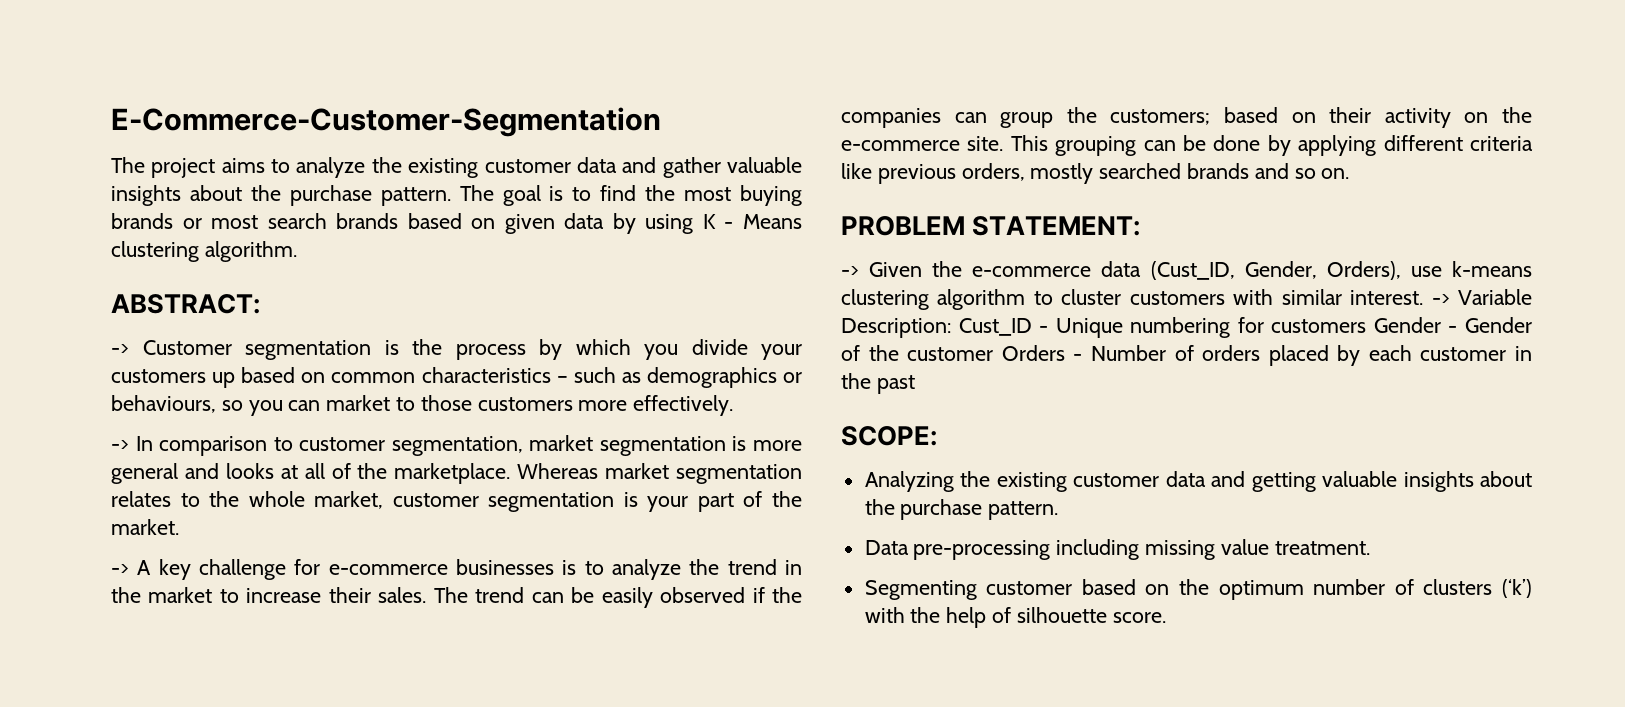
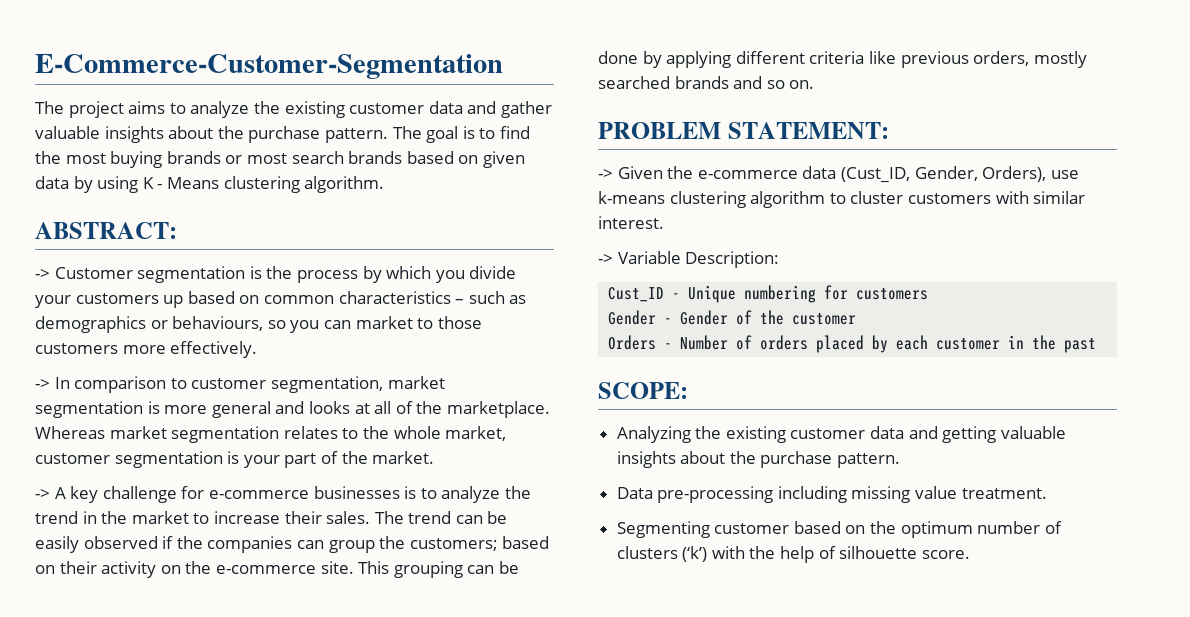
(1424, 297) none -> (664, 222) //
(951, 328) none -> (780, 259) //
(1367, 326) none -> (929, 294) //
(994, 354) none -> (857, 319) //

